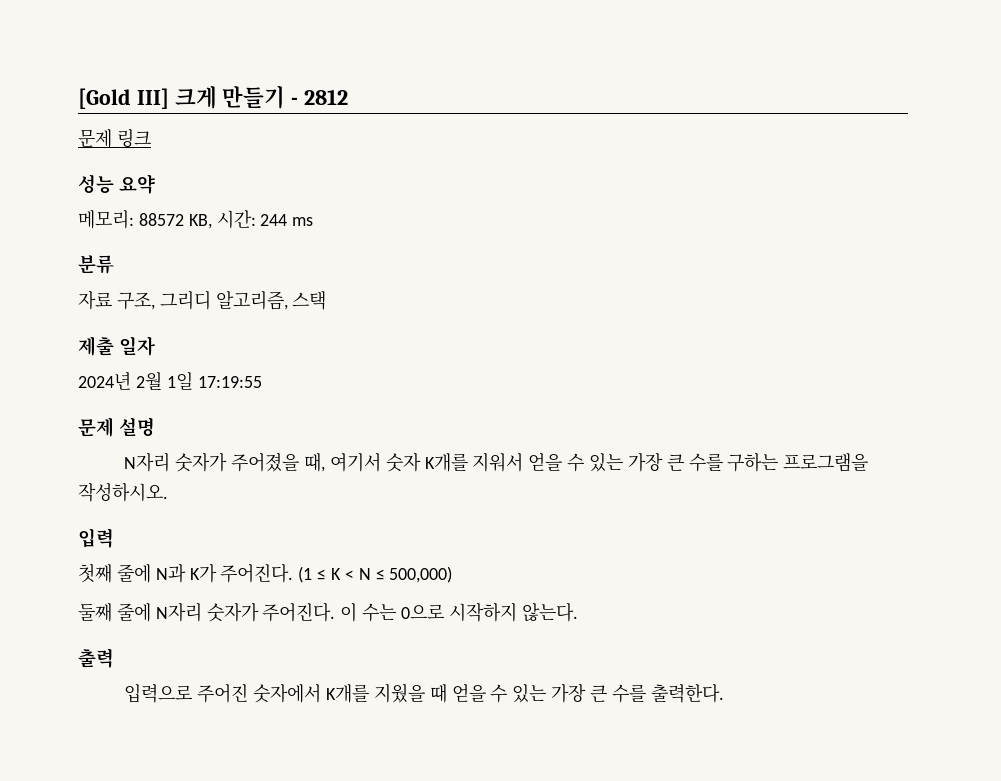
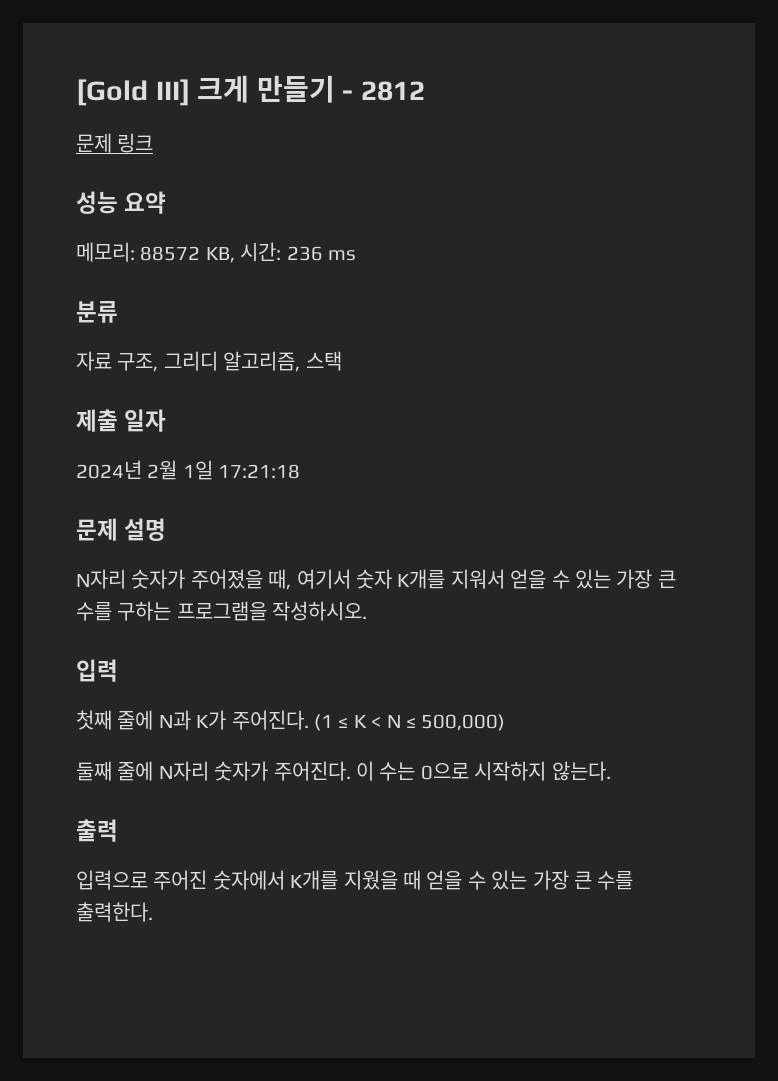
[260,214,288,226] 244 -> [286,246,323,261] 236
[197,376,262,388] 17:19:55 -> [218,464,301,479] 17:21:18

